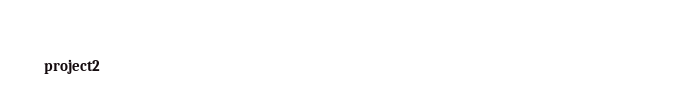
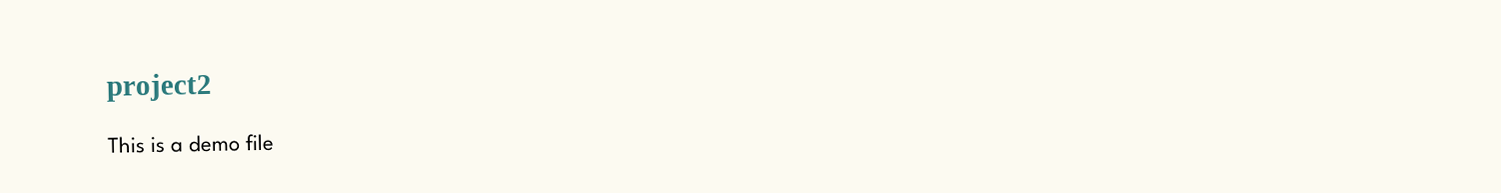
(100, 66) none -> [107,133,275,154] // This is a demo file

